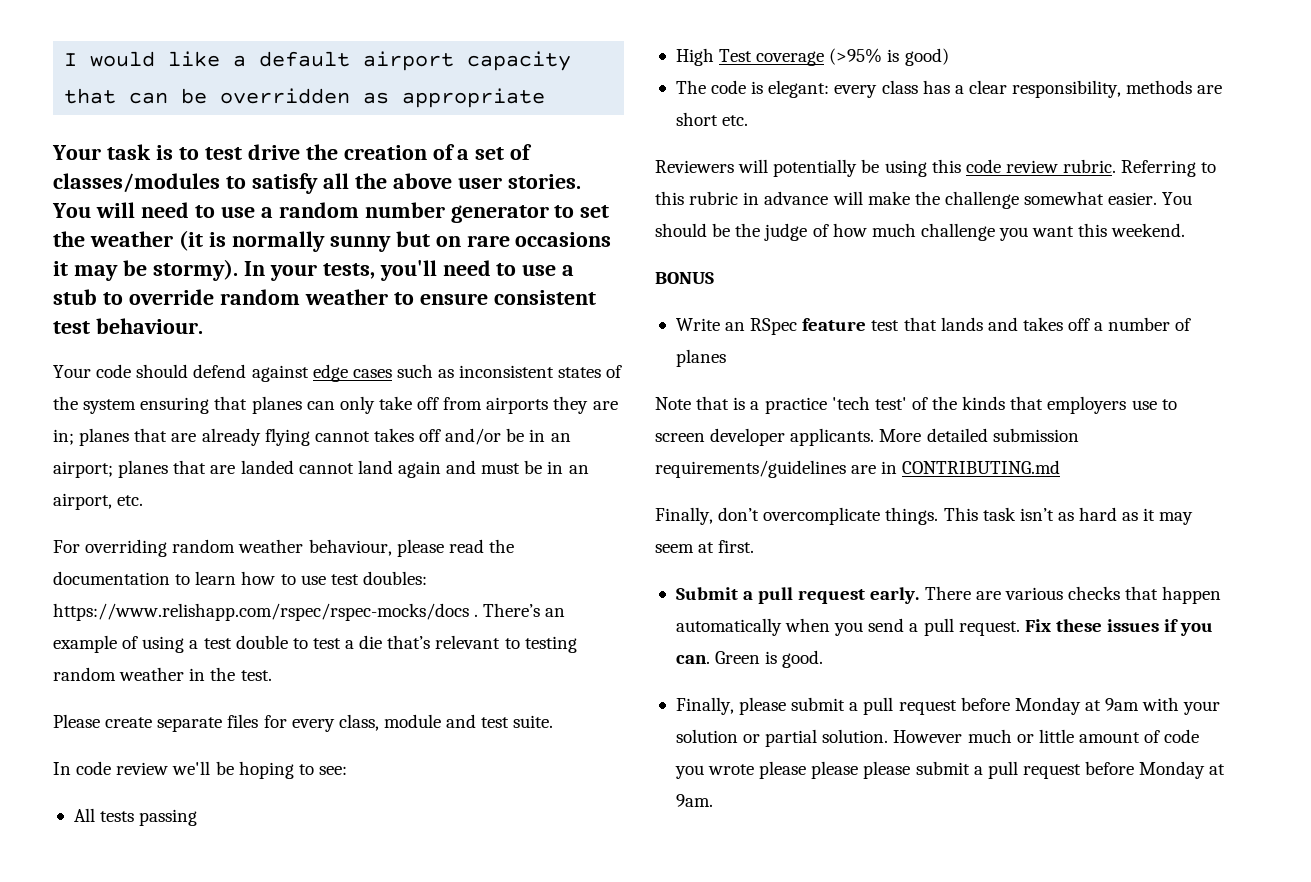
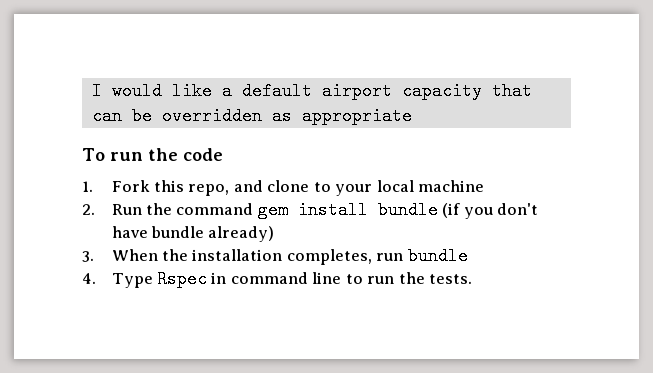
[52,144,533,160] [53,173,581,194] [52,202,610,223] [53,230,612,252] [53,259,575,281] [53,289,596,305] [53,318,203,334] [53,364,623,382] [53,396,618,414] [53,428,571,446] [53,460,589,478] [53,493,144,510] [53,539,514,557] [53,571,427,585] [53,603,566,621] [53,635,577,653] [53,667,272,681] [53,714,554,732] [53,761,347,779] [73,808,198,826] [675,48,949,66] [675,80,1223,98] [675,112,749,126] [655,159,1217,177] [655,191,1193,209] [655,223,1186,241] [655,272,714,284] [675,317,1192,335] [675,349,726,367] [655,396,1177,414] [655,428,1079,446] [655,460,1061,478] [655,507,1194,525] [655,540,755,553] [675,586,1222,604] [675,618,1214,636] [675,650,824,668] [675,697,1221,715] [675,729,1200,747] [674,761,1226,779] [675,794,713,807] Your task is to test drive the creation of a set of classes/modules to satisfy all the above user stories. You will need to use a random number generator to set the weather (it is normally sunny but on rare occasions it may be stormy). In your tests, you'll need to use a stub to override random weather to ensure consistent test behaviour. // Your code should defend against edge cases such as inconsistent states of the system ensuring that planes can only take off from airports they are in; planes that are already flying cannot takes off and/or be in an airport; planes that are landed cannot land again and must be in an airport, etc. // For overriding random weather behaviour, please read the documentation to learn how to use test doubles: https://www.relishapp.com/rspec/rspec-mocks/docs . There’s an example of using a test double to test a die that’s relevant to testing random weather in the test. // Please create separate files for every class, module and test suite. // In code review we'll be hoping to see: // All tests passing // High Test coverage (>95% is good) // The code is elegant: every class has a clear responsibility, methods are short etc. // Reviewers will potentially be using this code review rubric. Referring to this rubric in advance will make the challenge somewhat easier. You should be the judge of how much challenge you want this weekend. // BONUS // Write an RSpec feature test that lands and takes off a number of planes // Note that is a practice 'tech test' of the kinds that employers use to screen developer applicants. More detailed submission requirements/guidelines are in CONTRIBUTING.md // Finally, don’t overcomplicate things. This task isn’t as hard as it may seem at first. // Submit a pull request early. There are various checks that happen automatically when you send a pull request. Fix these issues if you can. Green is good. // Finally, please submit a pull request before Monday at 9am with your solution or partial solution. However much or little amount of code you wrote please please please submit a pull request before Monday at 9am. -> [82,148,223,161] [82,180,485,196] [82,201,539,219] [111,226,275,242] [82,247,468,265] [82,270,473,288] To run the code // 1. Fork this repo, and clone to your local machine // 2. Run the command gem install bundle (if you don't have bundle already) // 3. When the installation completes, run bundle // 4. Type Rspec in command line to run the tests.

